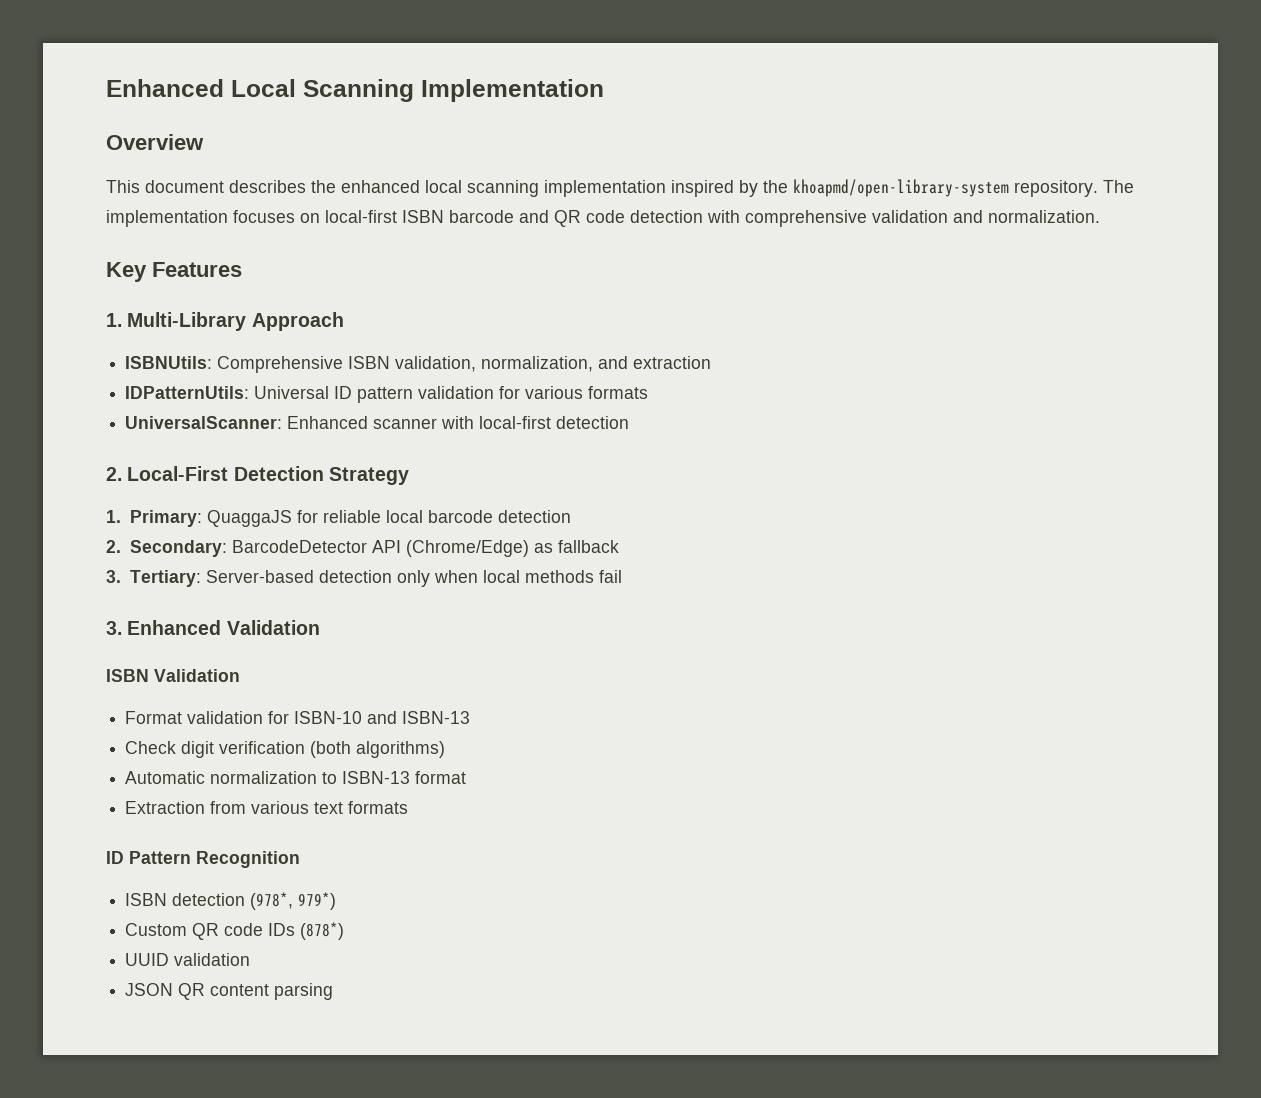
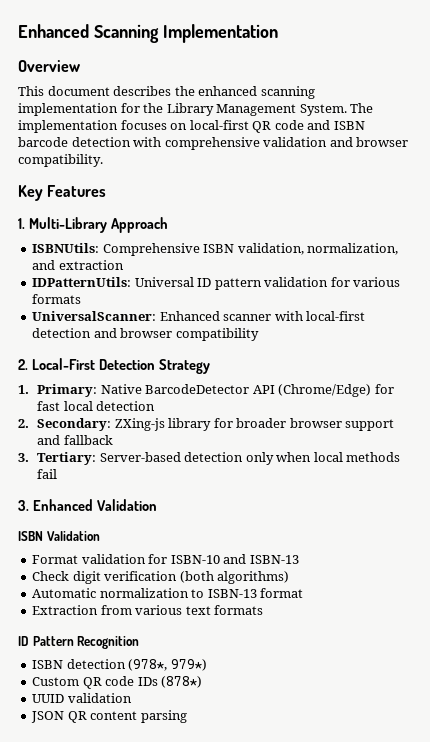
[106,79,296,97] Enhanced Local -> [18,24,89,38] Enhanced
[425,180,462,193] local -> (258, 91) none
[671,179,1098,197] inspired by the khoapmd/open-library-system repository. -> [120,103,347,116] for the Library Management System.
[402,210,625,227] ISBN barcode and QR code -> [252,120,365,133] [18,137,68,147] QR code and ISBN barcode
[988,210,1100,223] normalization. -> [356,137,409,147] [18,154,103,167] browser compatibility.
(630, 422) none -> [93,328,259,341] and browser compatibility
[207,510,572,527] [106,540,554,557] QuaggaJS for reliable local barcode detection // 2. Secondary: BarcodeDetector API (Chrome/Edge) as -> [100,384,394,397] [37,401,156,411] [18,418,395,431] [37,435,61,445] Native BarcodeDetector API (Chrome/Edge) for fast local detection // 2. Secondary: ZXing-js library for broader browser support and

